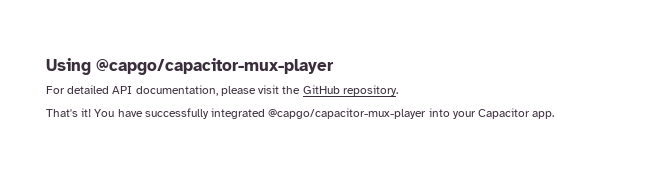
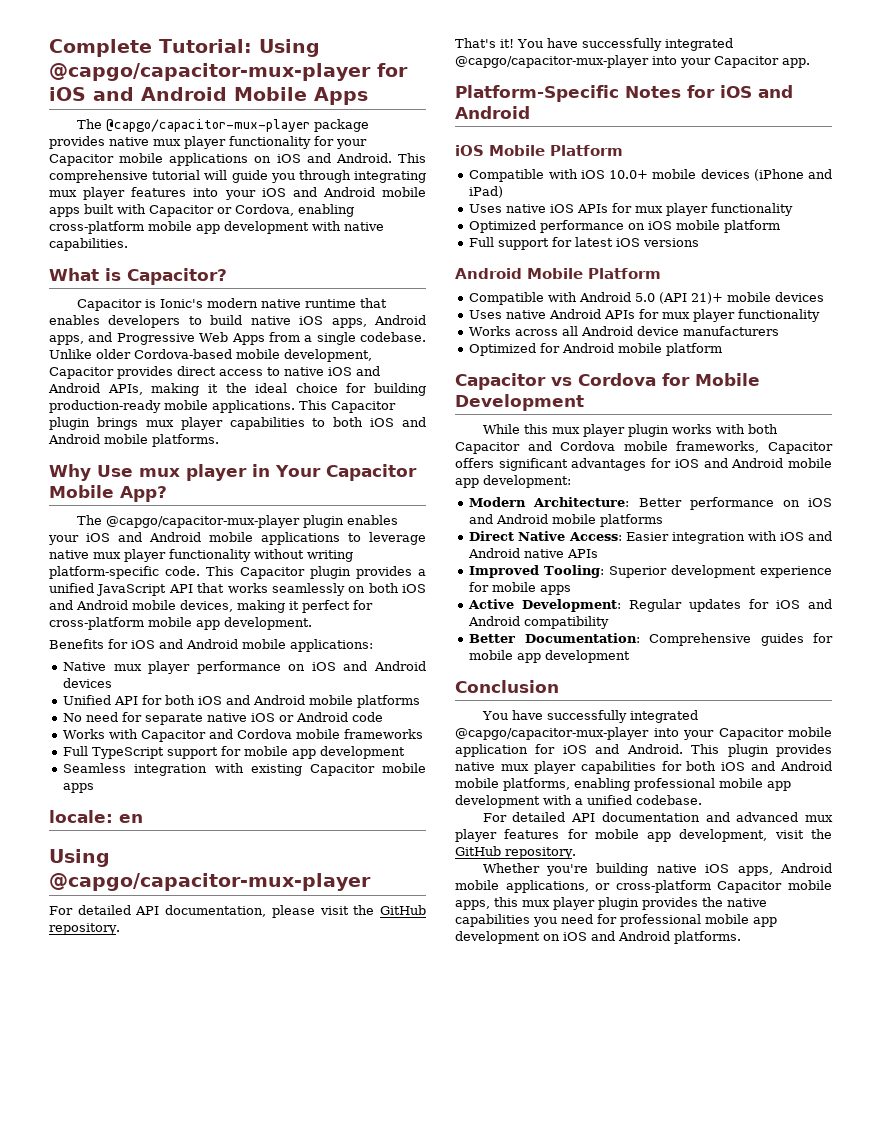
(46, 66) none -> [49,39,320,57] [49,63,408,81] [49,87,368,105] [76,119,369,132] [49,136,367,149] [49,153,427,166] [49,170,426,183] [49,187,426,200] [49,204,354,217] [49,221,384,234] [49,238,128,251] [49,268,227,285] [76,298,387,311] [49,315,426,328] [49,332,426,345] [49,349,372,362] [49,366,380,379] [48,383,426,396] [49,400,396,413] [49,417,426,430] [48,434,219,447] [49,464,417,481] [49,485,167,502] [76,515,398,528] [48,532,426,545] [49,549,353,562] [49,566,426,579] [49,583,426,596] [49,600,373,613] [49,617,312,630] [49,639,373,652] [63,661,426,674] [63,678,113,688] [63,695,421,708] [63,712,384,725] [63,729,424,742] [63,746,406,759] [63,763,426,776] [63,783,95,793] [49,810,143,823] Complete Tutorial: Using @capgo/capacitor-mux-player for iOS and Android Mobile Apps // The @capgo/capacitor-mux-player package provides native mux player functionality for your Capacitor mobile applications on iOS and Android. This comprehensive tutorial will guide you through integrating mux player features into your iOS and Android mobile apps built with Capacitor or Cordova, enabling cross-platform mobile app development with native capabilities. // What is Capacitor? // Capacitor is Ionic's modern native runtime that enables developers to build native iOS apps, Android apps, and Progressive Web Apps from a single codebase. Unlike older Cordova-based mobile development, Capacitor provides direct access to native iOS and Android APIs, making it the ideal choice for building production-ready mobile applications. This Capacitor plugin brings mux player capabilities to both iOS and Android mobile platforms. // Why Use mux player in Your Capacitor Mobile App? // The @capgo/capacitor-mux-player plugin enables your iOS and Android mobile applications to leverage native mux player functionality without writing platform-specific code. This Capacitor plugin provides a unified JavaScript API that works seamlessly on both iOS and Android mobile devices, making it perfect for cross-platform mobile app development. // Benefits for iOS and Android mobile applications: // Native mux player performance on iOS and Android devices // Unified API for both iOS and Android mobile platforms // No need for separate native iOS or Android code // Works with Capacitor and Cordova mobile frameworks // Full TypeScript support for mobile app development // Seamless integration with existing Capacitor mobile apps // locale: en //
(555, 115) none -> [455,85,793,102] [455,106,530,119] [455,145,623,156] [469,169,832,182] [469,186,504,198] [469,203,794,216] [469,220,781,233] [469,237,700,250] [455,268,661,279] [469,292,825,305] [469,309,821,322] [469,326,780,336] [469,343,723,356] [455,373,760,390] [455,394,584,411] [482,424,778,437] [455,441,833,454] [455,458,832,471] [455,475,571,488] [469,497,832,510] [469,514,664,527] [469,531,832,544] [468,548,599,558] [469,565,832,578] [469,582,572,595] [468,599,832,612] [468,616,610,629] [469,633,833,646] [469,650,631,663] [455,680,559,693] [481,710,698,723] [455,727,832,740] [455,744,832,757] [455,761,832,774] [455,778,791,791] [455,795,702,808] [482,812,833,822] [455,829,832,842] [455,846,576,859] [482,863,832,876] [455,880,832,893] [455,897,767,910] [455,914,777,927] [455,931,741,944] // Platform-Specific Notes for iOS and Android // iOS Mobile Platform // Compatible with iOS 10.0+ mobile devices (iPhone and iPad) // Uses native iOS APIs for mux player functionality // Optimized performance on iOS mobile platform // Full support for latest iOS versions // Android Mobile Platform // Compatible with Android 5.0 (API 21)+ mobile devices // Uses native Android APIs for mux player functionality // Works across all Android device manufacturers // Optimized for Android mobile platform // Capacitor vs Cordova for Mobile Development // While this mux player plugin works with both Capacitor and Cordova mobile frameworks, Capacitor offers significant advantages for iOS and Android mobile app development: // Modern Architecture: Better performance on iOS and Android mobile platforms // Direct Native Access: Easier integration with iOS and Android native APIs // Improved Tooling: Superior development experience for mobile apps // Active Development: Regular updates for iOS and Android compatibility // Better Documentation: Comprehensive guides for mobile app development // Conclusion // You have successfully integrated @capgo/capacitor-mux-player into your Capacitor mobile application for iOS and Android. This plugin provides native mux player capabilities for both iOS and Android mobile platforms, enabling professional mobile app development with a unified codebase. // For detailed API documentation and advanced mux player features for mobile app development, visit the GitHub repository. // Whether you're building native iOS apps, Android mobile applications, or cross-platform Capacitor mobile apps, this mux player plugin provides the native capabilities you need for professional mobile app development on iOS and Android platforms.

